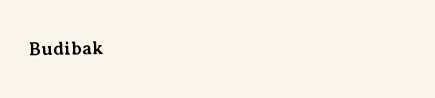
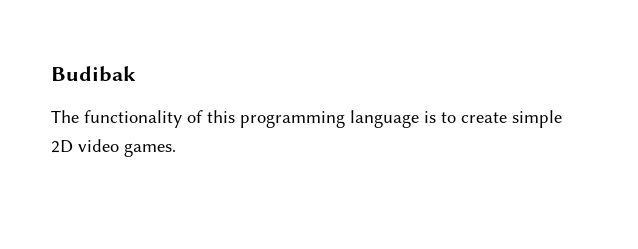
(104, 48) none -> [51,110,562,128] [51,139,176,157] // The functionality of this programming language is to create simple 2D video games.

